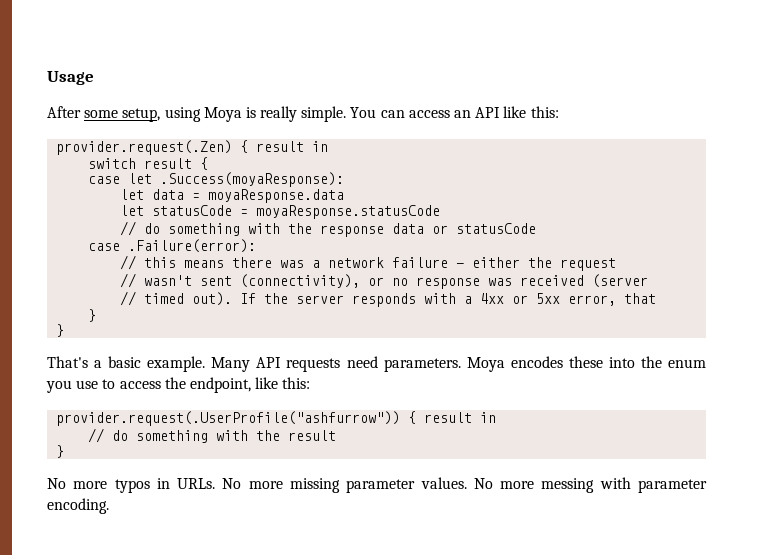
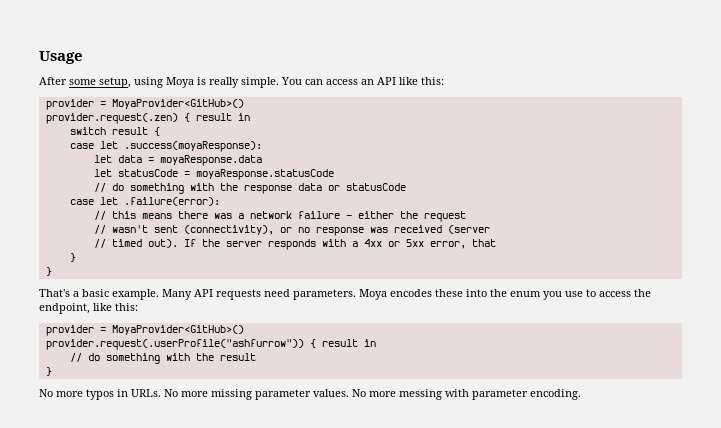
[56,140,233,155] provider.request(.Zen) -> [45,99,244,110] [45,113,178,124] provider = MoyaProvider<GitHub>() // provider.request(.zen)
[160,172,345,187] .Success(moyaResponse): -> [123,141,262,152] .success(moyaResponse):
[128,239,257,253] .Failure(error): -> [99,197,220,206] let .failure(error):
[56,411,401,426] provider.request(.UserProfile("ashfurrow")) -> [45,325,244,336] [45,339,304,350] provider = MoyaProvider<GitHub>() // provider.request(.userProfile("ashfurrow"))

